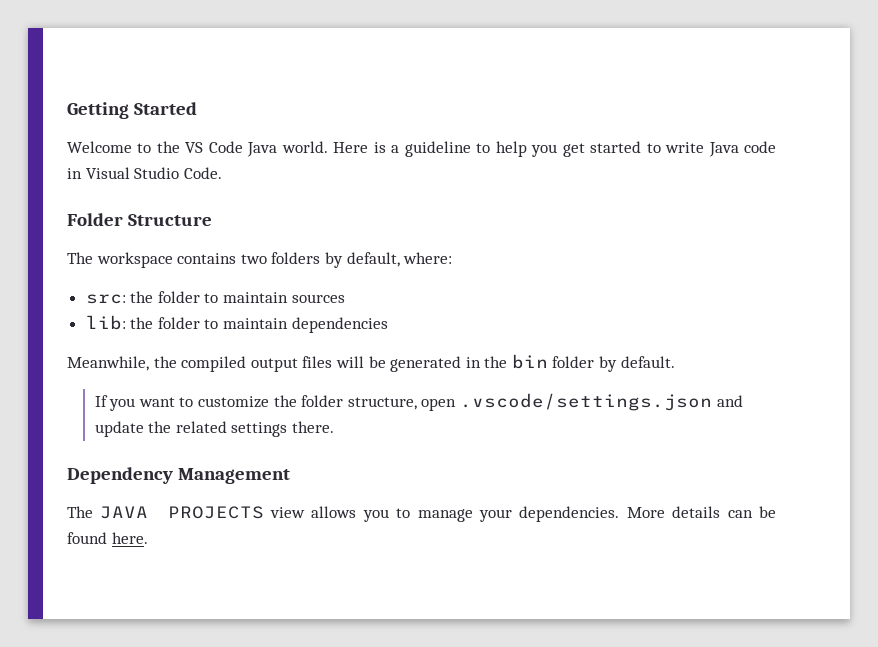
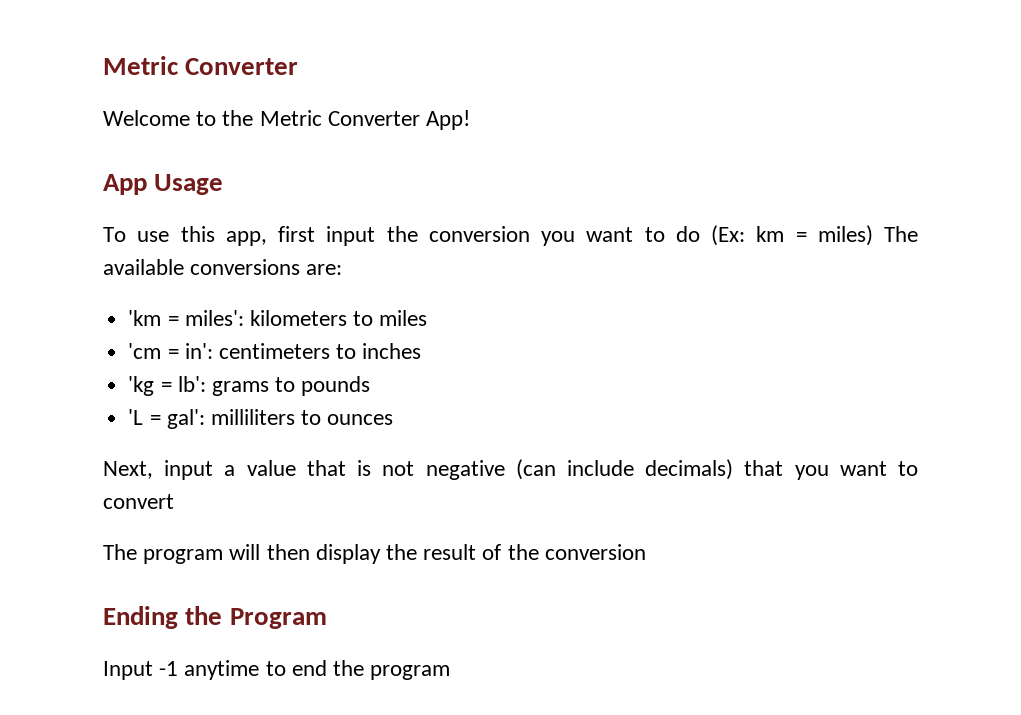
[67,102,197,119] Getting Started -> [103,56,299,75] Metric Converter
[185,141,777,157] [67,167,222,179] [67,213,212,226] [67,252,453,268] [85,291,345,304] [85,315,388,333] [67,354,675,372] [94,393,743,411] [94,421,335,437] [67,467,290,484] [67,506,776,522] [67,532,148,544] VS Code Java world. Here is a guideline to help you get started to write Java code in Visual Studio Code. // Folder Structure // The workspace contains two folders by default, where: // src: the folder to maintain sources // lib: the folder to maintain dependencies // Meanwhile, the compiled output files will be generated in the bin folder by default. // If you want to customize the folder structure, open .vscode/settings.json and update the related settings there. // Dependency Management // The JAVA PROJECTS view allows you to manage your dependencies. More details can be found here. -> [259,110,471,130] [103,174,224,195] [103,225,918,246] [103,259,343,275] [128,310,428,326] [128,343,422,359] [128,376,371,396] [128,409,394,429] [103,459,918,480] [103,494,174,509] [103,544,646,564] [103,606,327,629] [103,660,451,680] Metric Converter App! // App Usage // To use this app, first input the conversion you want to do (Ex: km = miles) The available conversions are: // 'km = miles': kilometers to miles // 'cm = in': centimeters to inches // 'kg = lb': grams to pounds // 'L = gal': milliliters to ounces // Next, input a value that is not negative (can include decimals) that you want to convert // The program will then display the result of the conversion // Ending the Program // Input -1 anytime to end the program

